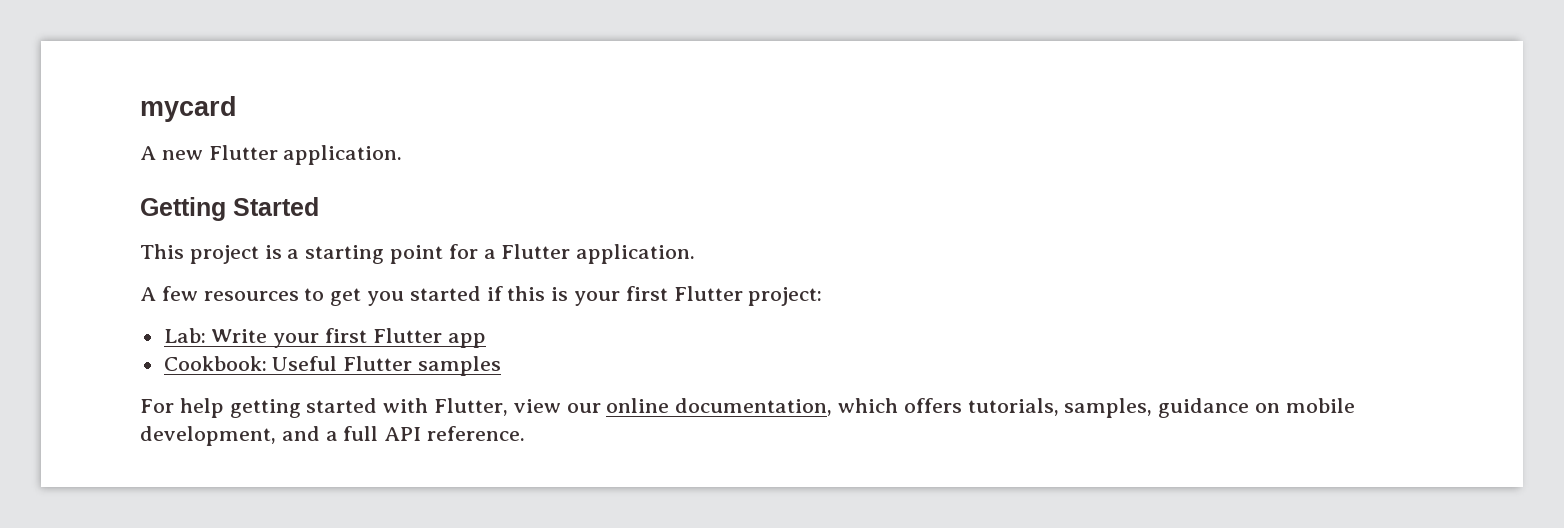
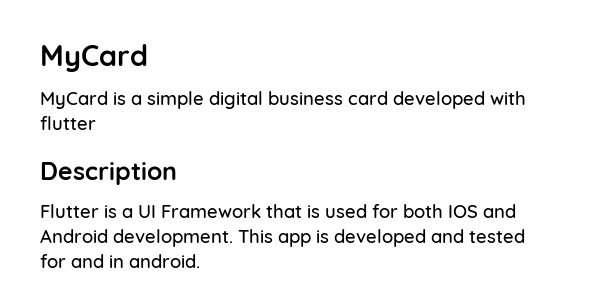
[140,96,237,122] [140,145,403,165] [140,197,319,221] [140,244,696,264] [140,286,823,306] [163,328,486,348] [163,356,502,376] [140,398,1355,418] [140,426,526,446] mycard // A new Flutter application. // Getting Started // This project is a starting point for a Flutter application. // A few resources to get you started if this is your first Flutter project: // Lab: Write your first Flutter app // Cookbook: Useful Flutter samples // For help getting started with Flutter, view our online documentation, which offers tutorials, samples, guidance on mobile development, and a full API reference. -> [40,44,148,72] [40,91,526,109] [40,116,96,130] [40,162,177,185] [40,204,516,218] [40,229,525,247] [40,254,200,268] MyCard // MyCard is a simple digital business card developed with flutter // Description // Flutter is a UI Framework that is used for both IOS and Android development. This app is developed and tested for and in android.

